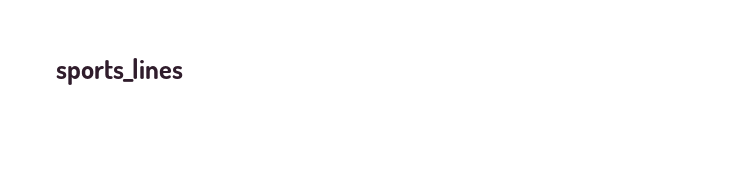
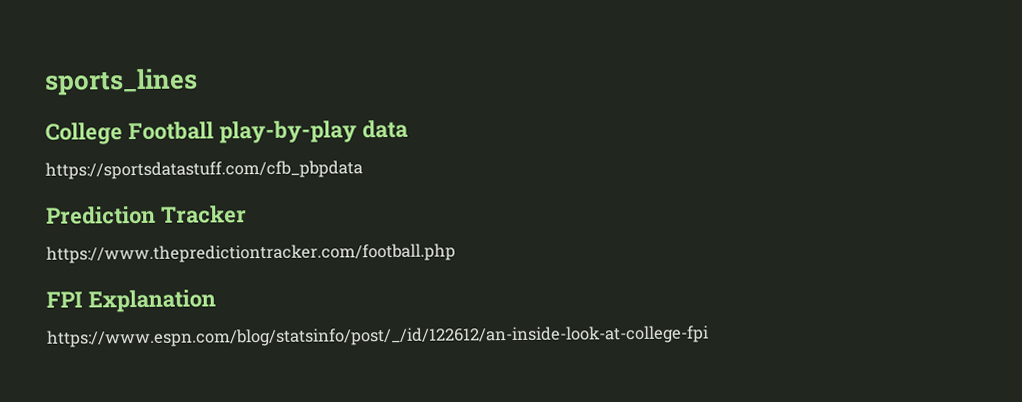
(183, 71) none -> [45,119,408,145] [45,160,363,180] [46,205,247,225] [46,243,456,264] [46,289,216,313] [47,325,709,348] // College Football play-by-play data // https://sportsdatastuff.com/cfb_pbpdata // Prediction Tracker // https://www.thepredictiontracker.com/football.php // FPI Explanation // https://www.espn.com/blog/statsinfo/post/_/id/122612/an-inside-look-at-college-fpi

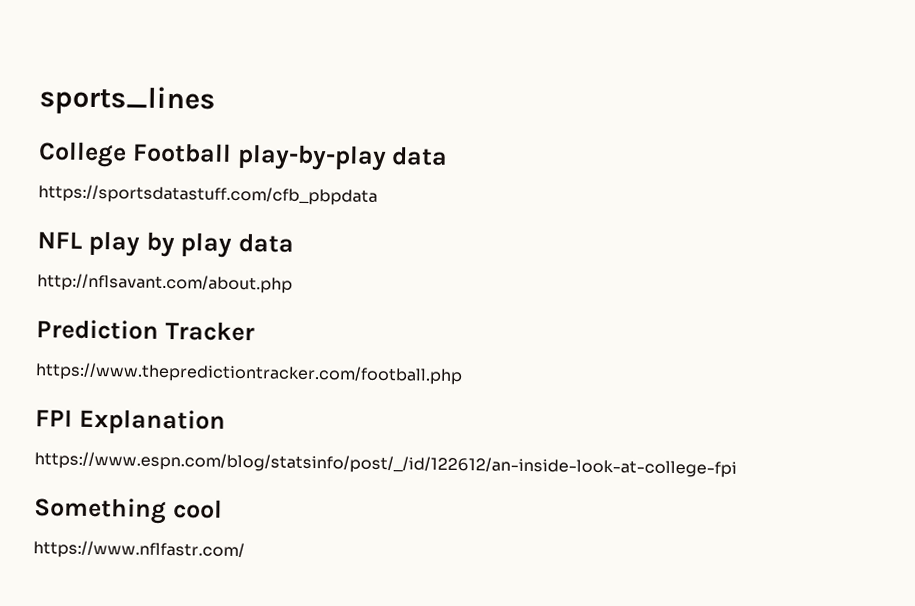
(363, 170) none -> [37,230,294,258] [37,273,293,294] // NFL play by play data // http://nflsavant.com/about.php
(709, 336) none -> [33,497,223,525] [33,540,245,561] // Something cool // https://www.nflfastr.com/

